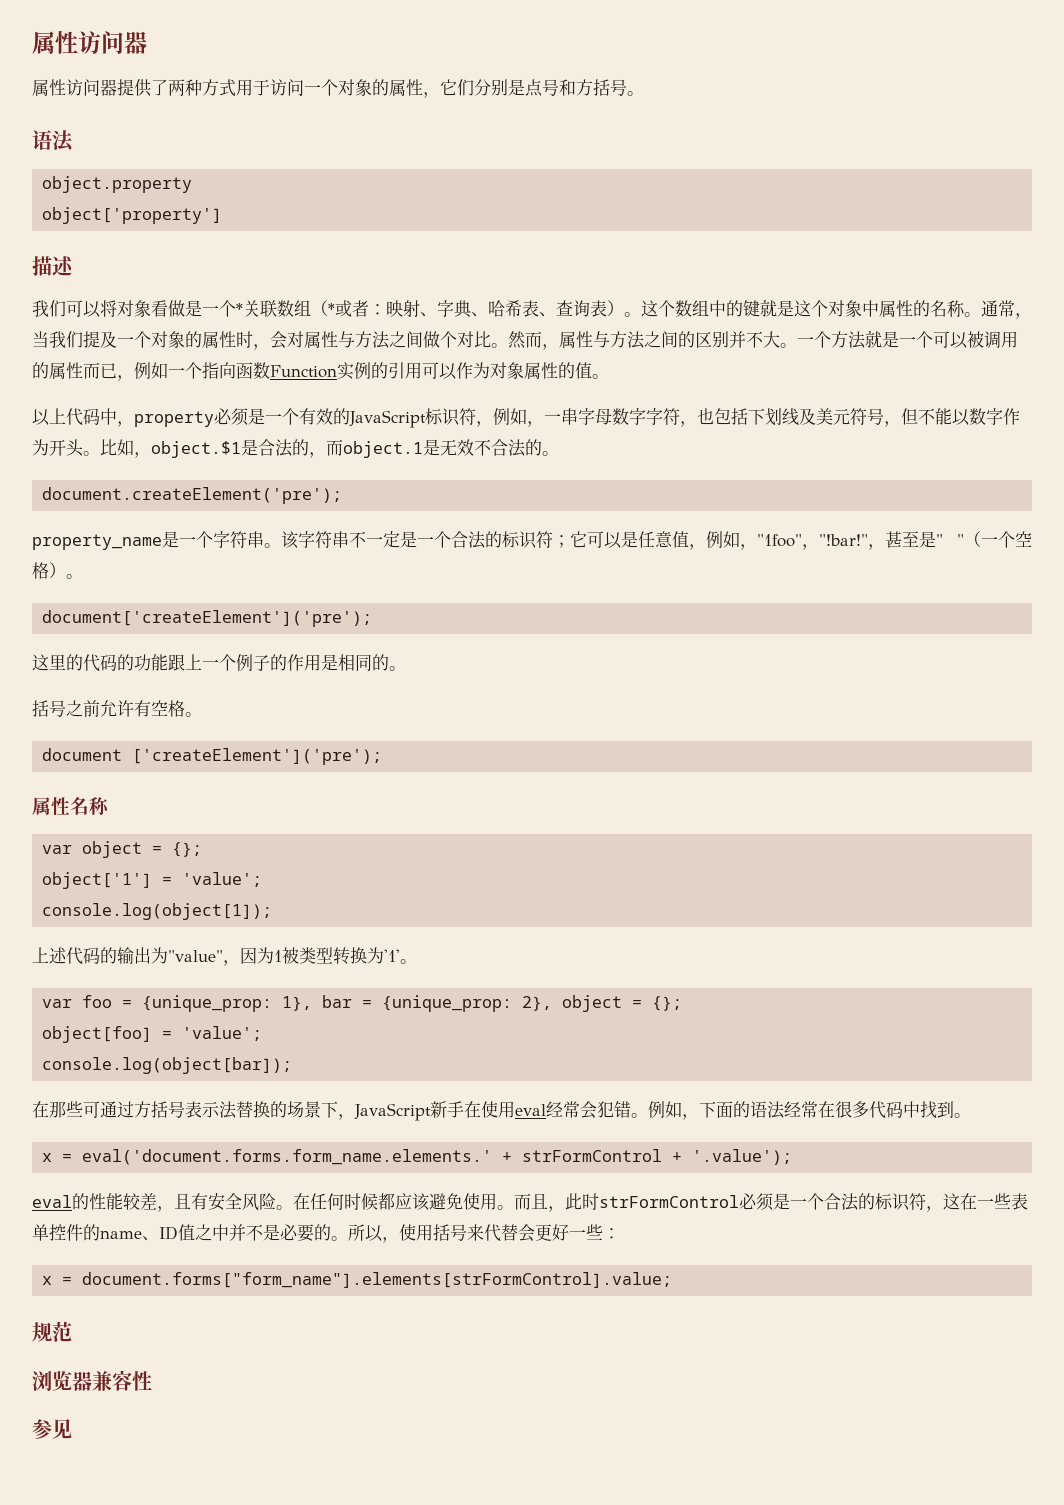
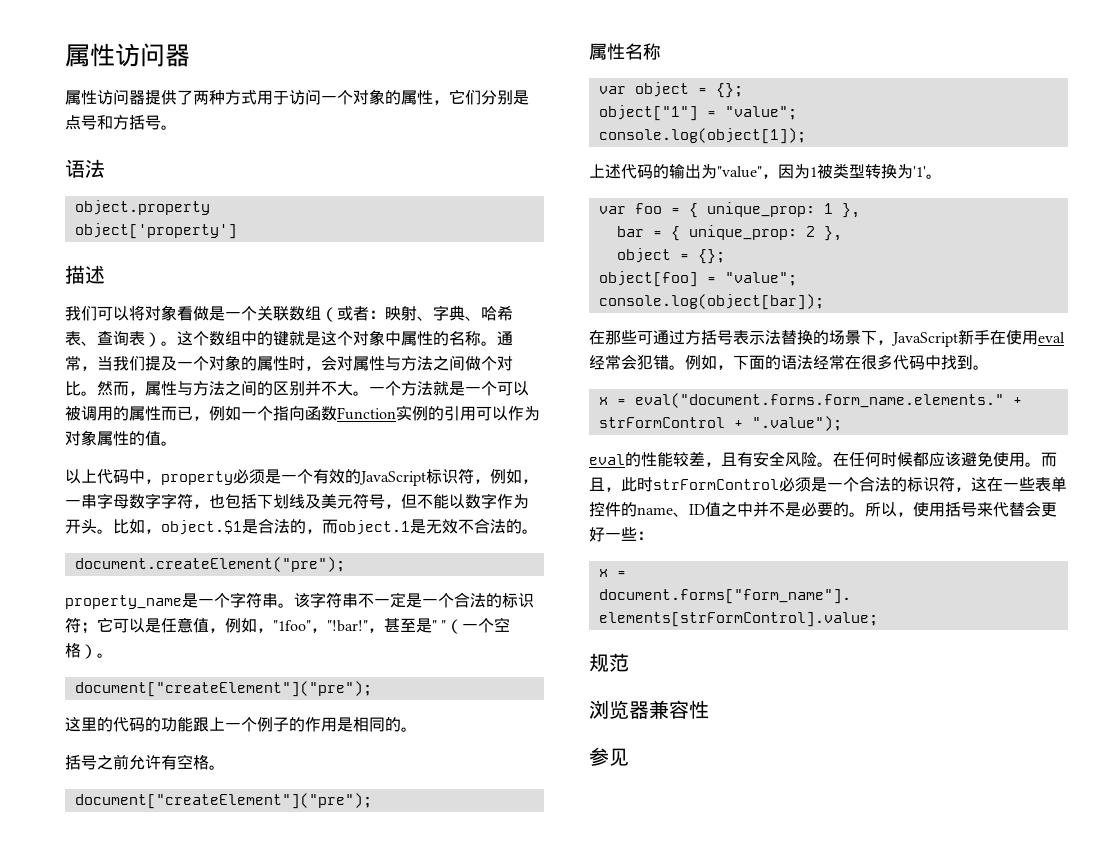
[236,303,243,315] * -> (257, 313) none
[328,303,335,315] * -> (337, 314) none
[42,487,343,504] document.createElement('pre'); -> [74,557,345,572] document.createElement("pre");
[42,610,373,627] document['createElement']('pre'); -> [74,681,372,697] document["createElement"]("pre");
[42,748,383,765] document ['createElement']('pre'); -> [74,793,372,809] document["createElement"]("pre");
[42,872,263,889] object['1'] = 'value'; -> [598,105,797,121] object["1"] = "value";
[142,995,553,1012] {unique_prop: 1}, bar = {unique_prop: 2}, -> [688,202,860,218] [616,225,842,241] { unique_prop: 1 }, // bar = { unique_prop: 2 }, //
[182,1026,263,1041] 'value'; -> [724,272,797,286] "value";
[82,1149,493,1165] eval('document.forms.form_name.elements.' -> [634,393,1004,408] eval("document.forms.form_name.elements."
[692,1149,793,1165] '.value'); -> [751,416,842,431] ".value");

